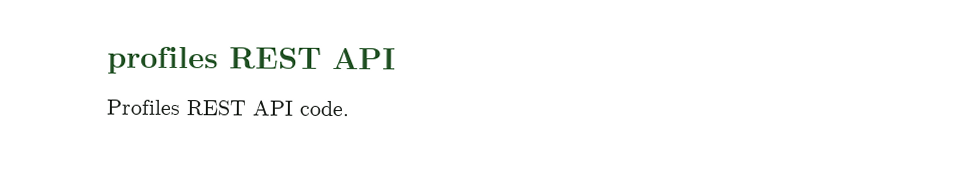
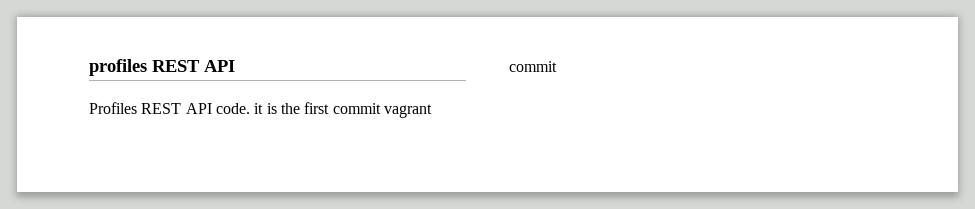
(349, 108) none -> [254,102,432,118] [509,61,557,72] it is the first commit vagrant commit

